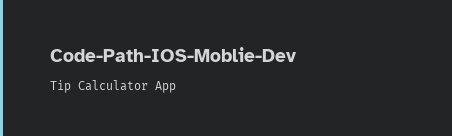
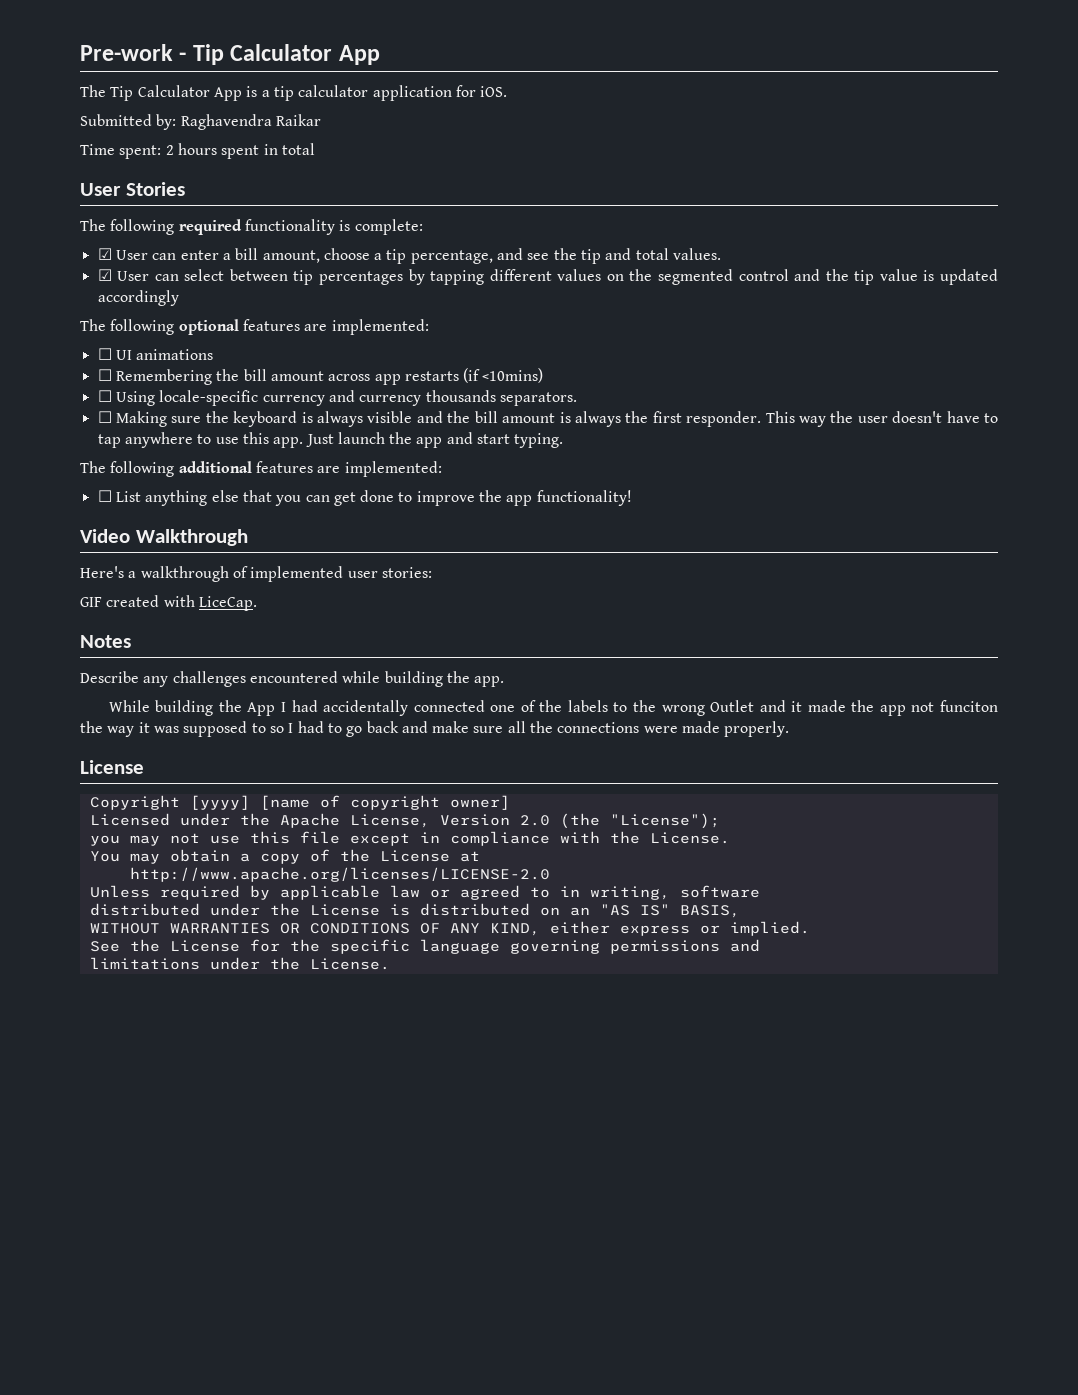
[50,47,296,62] [50,80,176,93] Code-Path-IOS-Moblie-Dev // Tip Calculator App -> [80,44,380,65] [80,85,508,101] [80,114,321,130] [80,143,315,159] [80,182,185,196] [80,219,423,235] [97,248,722,264] [97,269,999,285] [97,290,179,306] [80,319,429,335] [97,348,214,360] [97,368,544,385] [97,390,577,406] [97,411,999,427] [97,432,564,448] [80,461,442,477] [97,490,632,506] [80,529,248,546] [80,566,432,582] [80,595,257,611] [80,635,131,648] [80,671,505,687] [108,700,999,716] [80,721,790,737] [80,760,144,774] [89,795,510,810] [89,813,720,829] [89,831,730,846] [89,849,480,864] [129,867,550,882] [89,885,760,900] [89,903,740,918] [89,921,810,936] [89,939,760,954] [89,957,390,970] Pre-work - Tip Calculator App // The Tip Calculator App is a tip calculator application for iOS. // Submitted by: Raghavendra Raikar // Time spent: 2 hours spent in total // User Stories // The following required functionality is complete: // ☑ User can enter a bill amount, choose a tip percentage, and see the tip and total values. // ☑ User can select between tip percentages by tapping different values on the segmented control and the tip value is updated accordingly // The following optional features are implemented: // ☐ UI animations // ☐ Remembering the bill amount across app restarts (if <10mins) // ☐ Using locale-specific currency and currency thousands separators. // ☐ Making sure the keyboard is always visible and the bill amount is always the first responder. This way the user doesn't have to tap anywhere to use this app. Just launch the app and start typing. // The following additional features are implemented: // ☐ List anything else that you can get done to improve the app functionality! // Video Walkthrough // Here's a walkthrough of implemented user stories: // GIF created with LiceCap. // Notes // Describe any challenges encountered while building the app. // While building the App I had accidentally connected one of the labels to the wrong Outlet and it made the app not funciton the way it was supposed to so I had to go back and make sure all the connections were made properly. // License // Copyright [yyyy] [name of copyright owner] // Licensed under the Apache License, Version 2.0 (the "License"); // you may not use this file except in compliance with the License. // You may obtain a copy of the License at // http://www.apache.org/licenses/LICENSE-2.0 // Unless required by applicable law or agreed to in writing, software // distributed under the License is distributed on an "AS IS" BASIS, // WITHOUT WARRANTIES OR CONDITIONS OF ANY KIND, either express or implied. // See the License for the specific language governing permissions and // limitations under the License.

